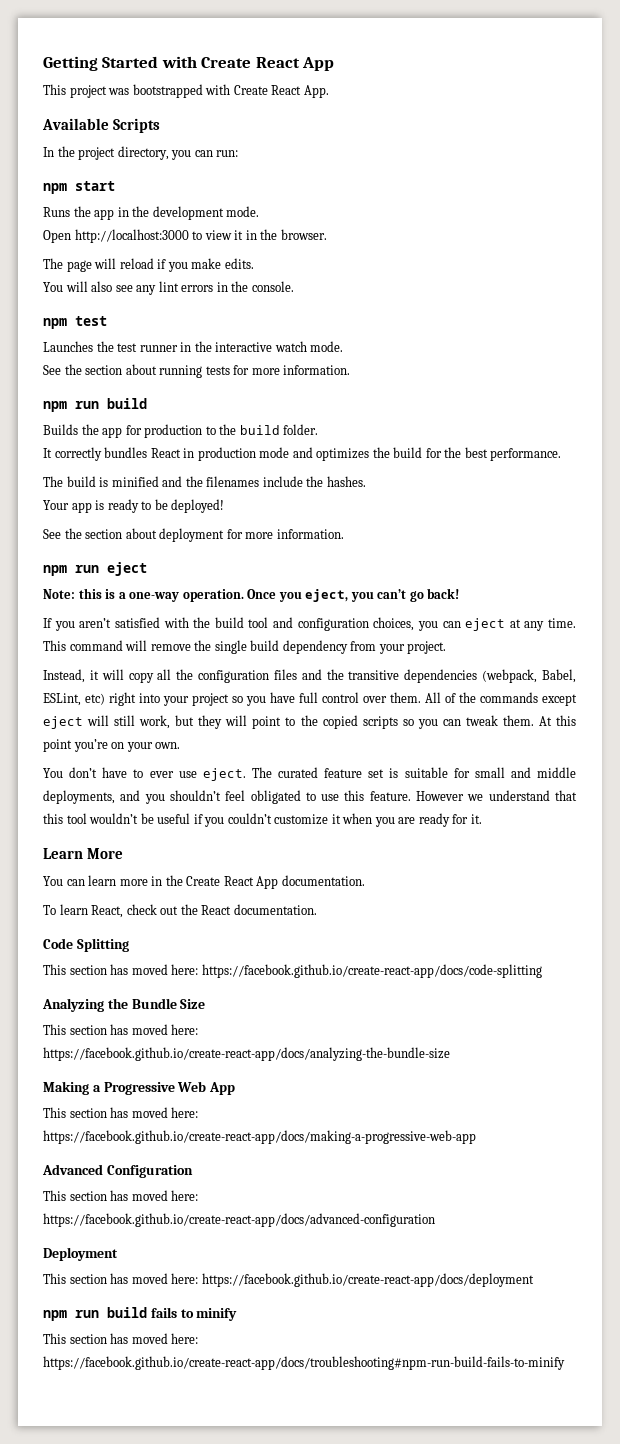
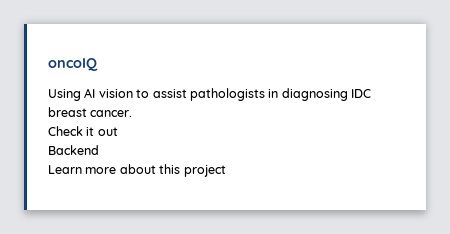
[43,56,335,71] [43,84,329,98] [42,118,161,133] [43,146,239,160] [43,181,115,194] [43,206,260,220] [43,229,327,243] [43,258,254,272] [43,281,294,295] [43,316,107,329] [43,341,344,352] [43,364,351,378] [43,398,147,412] [43,424,319,438] [43,447,562,461] [43,476,366,487] [43,499,225,513] [43,528,344,542] [43,562,147,576] [43,588,460,602] [43,617,576,631] [43,640,447,654] [43,669,577,683] [43,692,577,706] [43,715,576,729] [43,739,181,752] [43,767,576,781] [43,790,578,804] [43,813,482,827] [43,848,124,859] [43,875,365,889] [43,904,317,918] [43,938,129,952] [43,964,542,978] [42,998,206,1012] [43,1024,199,1035] [43,1047,450,1061] [43,1081,236,1095] [43,1107,199,1118] [43,1130,476,1144] [42,1164,193,1178] [43,1190,199,1201] [43,1213,435,1227] [43,1247,118,1261] [43,1273,534,1287] [43,1307,238,1321] [43,1333,199,1344] [43,1356,565,1370] Getting Started with Create React App // This project was bootstrapped with Create React App. // Available Scripts // In the project directory, you can run: // npm start // Runs the app in the development mode. // Open http://localhost:3000 to view it in the browser. // The page will reload if you make edits. // You will also see any lint errors in the console. // npm test // Launches the test runner in the interactive watch mode. // See the section about running tests for more information. // npm run build // Builds the app for production to the build folder. // It correctly bundles React in production mode and optimizes the build for the best performance. // The build is minified and the filenames include the hashes. // Your app is ready to be deployed! // See the section about deployment for more information. // npm run eject // Note: this is a one-way operation. Once you eject, you can’t go back! // If you aren’t satisfied with the build tool and configuration choices, you can eject at any time. This command will remove the single build dependency from your project. // Instead, it will copy all the configuration files and the transitive dependencies (webpack, Babel, ESLint, etc) right into your project so you have full control over them. All of the commands except eject will still work, but they will point to the copied scripts so you can tweak them. At this point you’re on your own. // You don’t have to ever use eject. The curated feature set is suitable for small and middle deployments, and you shouldn’t feel obligated to use this feature. However we understand that this tool wouldn’t be useful if you couldn’t customize it when you are ready for it. // Learn More // You can learn more in the Create React App documentation. // To learn React, check out the React documentation. // Code Splitting // This section has moved here: https://facebook.github.io/create-react-app/docs/code-splitting // Analyzing the Bundle Size // This section has moved here: https://facebook.github.io/create-react-app/docs/analyzing-the-bundle-size // Making a Progressive Web App // This section has moved here: https://facebook.github.io/create-react-app/docs/making-a-progressive-web-app // Advanced Configuration // This section has moved here: https://facebook.github.io/create-react-app/docs/advanced-configuration // Deployment // This section has moved here: https://facebook.github.io/create-react-app/docs/deployment // npm run build fails to minify // This section has moved here: https://facebook.github.io/create-react-app/docs/troubleshooting#npm-run-build-fails-to-minify -> [48,58,98,71] [48,88,371,101] [48,107,133,117] [48,126,118,136] [48,145,99,155] [48,164,226,177] oncoIQ // Using AI vision to assist pathologists in diagnosing IDC breast cancer. // Check it out // Backend // Learn more about this project

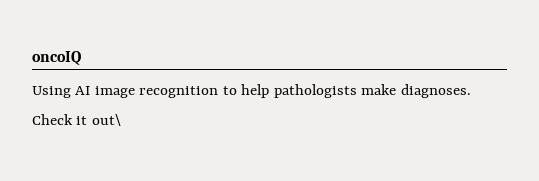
[98,88,371,101] [48,107,133,117] [48,126,118,136] [48,145,99,155] [48,164,226,177] vision to assist pathologists in diagnosing IDC breast cancer. // Check it out // Backend // Learn more about this project -> [94,84,471,98] [32,114,121,126] image recognition to help pathologists make diagnoses. // Check it out\

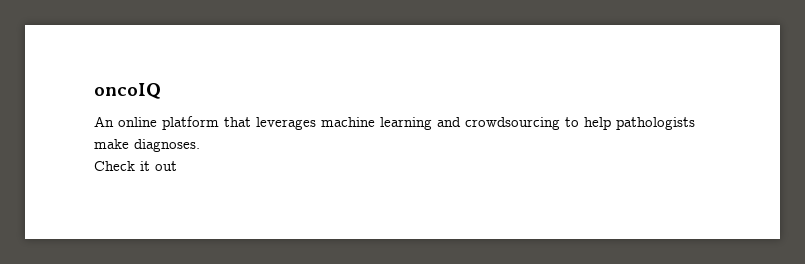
[32,86,219,98] Using AI image recognition -> [94,116,560,130] An online platform that leverages machine learning and crowdsourcing
[91,114,121,126] out\ -> [155,161,177,171] out

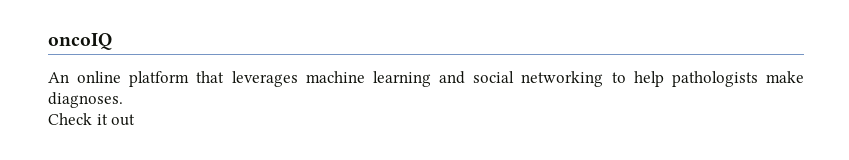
[465,117,560,130] crowdsourcing -> [473,71,604,87] social networking

